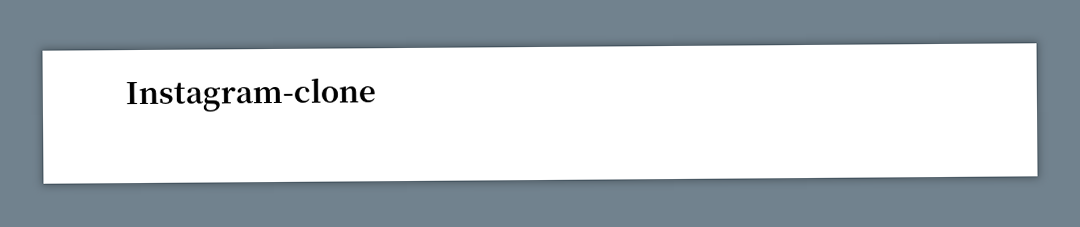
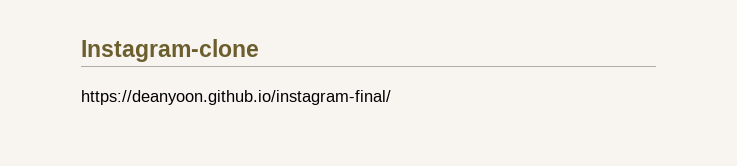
(376, 95) none -> [81,90,391,105] // https://deanyoon.github.io/instagram-final/

